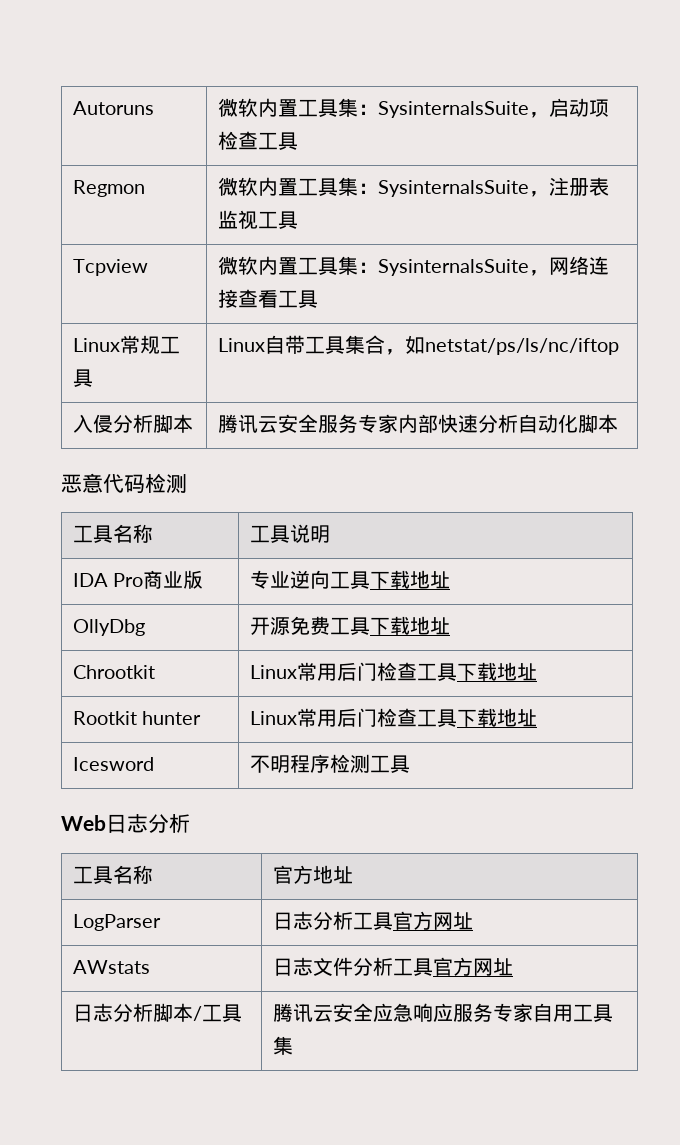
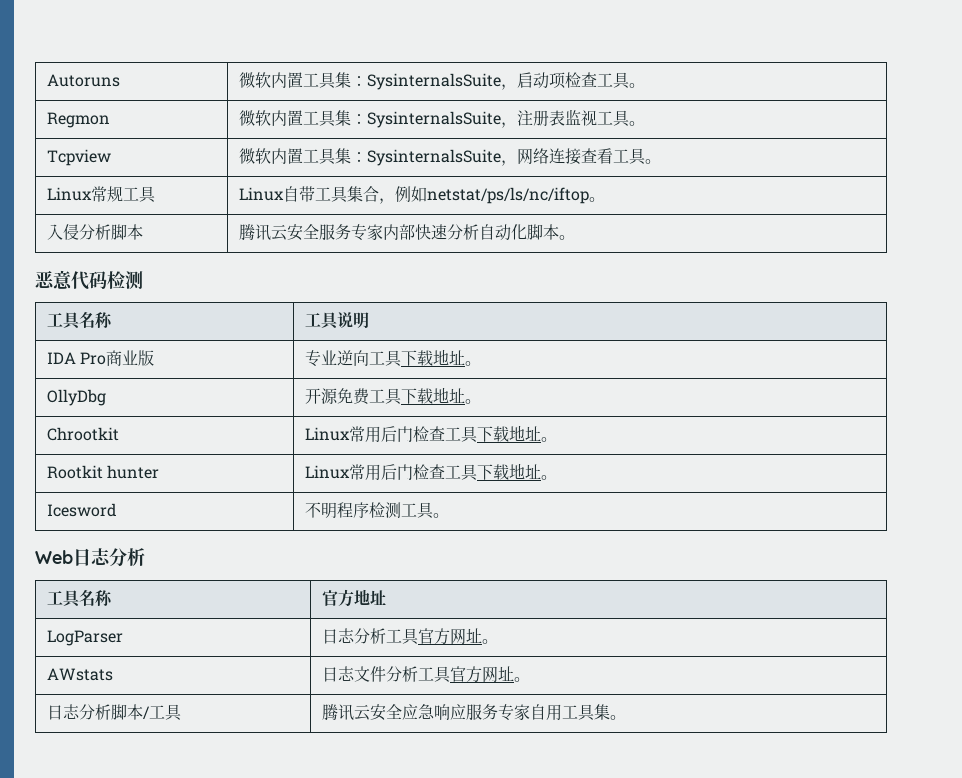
(299, 141) none -> [628,83,645,88] 。
(299, 220) none -> [628,121,645,126] 。
(319, 299) none -> [644,159,661,164] 。
(406, 352) none -> [394,186,411,202] 例
(620, 346) none -> [588,197,605,202] 。
(619, 423) none -> [558,235,575,240] 。
(451, 580) none -> [464,361,481,366] 。
(451, 626) none -> [464,399,481,404] 。
(538, 672) none -> [540,437,557,442] 。
(538, 718) none -> [540,475,557,480] 。
(411, 764) none -> [432,513,449,518] 。
(474, 921) none -> [481,639,498,644] 。
(514, 967) none -> [513,677,530,682] 。
(294, 1045) none -> [609,715,626,720] 。

